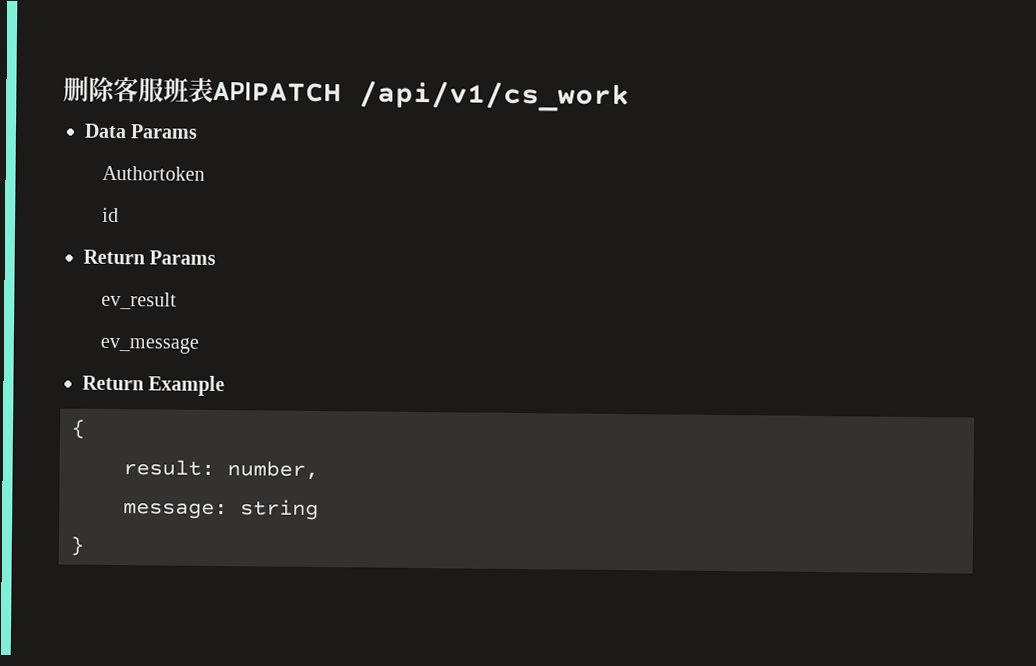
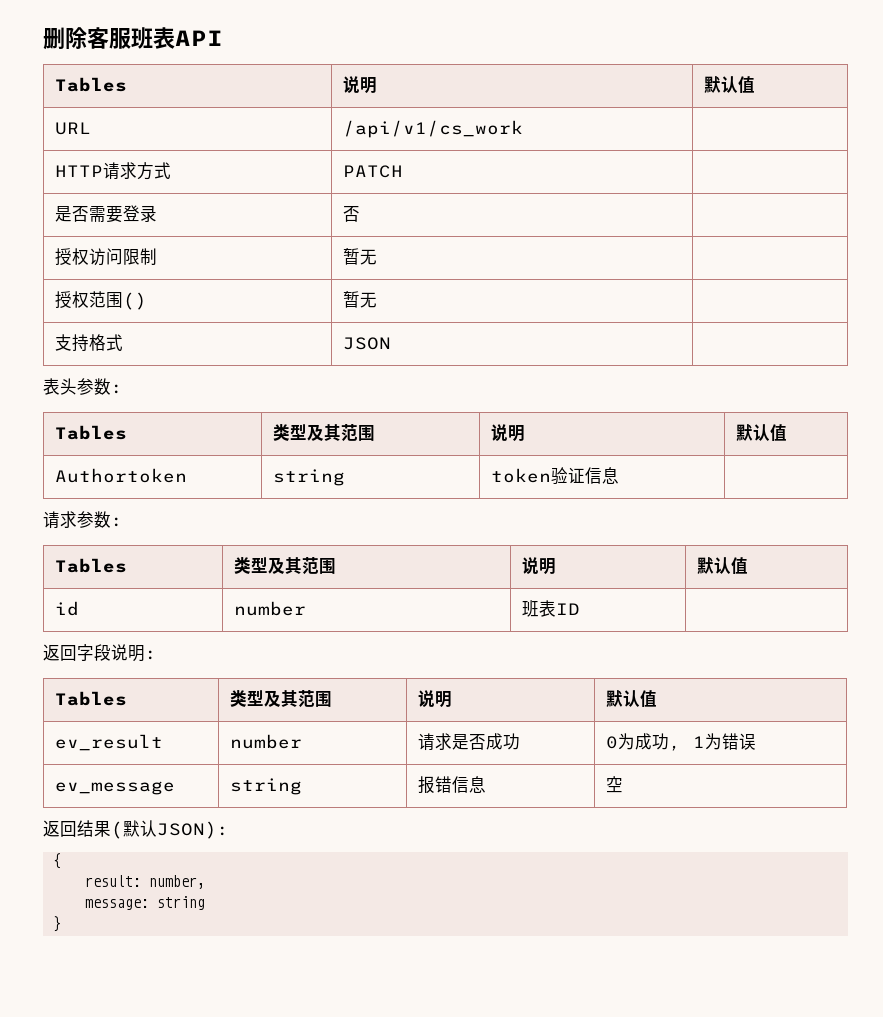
[213,80,630,113] [84,123,199,139] [101,165,205,181] [101,207,119,223] [83,249,217,265] [100,291,177,310] [99,336,199,354] [82,375,226,397] APIPATCH /api/v1/cs_work // Data Params // Authortoken // id // Return Params // ev_result // ev_message // Return Example -> [175,30,223,46] [54,77,127,92] [342,76,377,94] [703,76,755,93] [54,122,91,135] [342,120,523,138] [54,162,171,180] [342,165,403,178] [54,205,157,223] [342,206,360,222] [54,248,157,266] [342,248,377,265] [54,291,147,310] [342,291,377,308] [54,334,123,352] [342,337,391,350] [43,378,123,395] [54,425,127,440] [272,424,375,442] [490,424,525,442] [735,424,787,441] [54,468,187,483] [272,469,345,486] [490,467,619,484] [43,511,123,529] [54,558,127,573] [233,557,336,575] [521,557,556,575] [696,557,748,574] [54,601,79,616] [233,601,306,616] [521,600,580,617] [43,644,157,662] [54,691,127,706] [229,690,332,708] [417,690,452,708] [605,690,657,707] [54,734,163,751] [229,734,302,749] [417,733,520,751] [605,733,756,751] [54,781,175,795] [229,778,302,795] [417,776,486,794] [605,776,623,793] [43,820,229,839] API // Tables | 说明 | 默认值 // URL | /api/v1/cs_work | // HTTP请求方式 | PATCH | // 是否需要登录 | 否 | // 授权访问限制 | 暂无 | // 授权范围() | 暂无 | // 支持格式 | JSON | // 表头参数: // Tables | 类型及其范围 | 说明 | 默认值 // Authortoken | string | token验证信息 | // 请求参数: // Tables | 类型及其范围 | 说明 | 默认值 // id | number | 班表ID | // 返回字段说明: // Tables | 类型及其范围 | 说明 | 默认值 // ev_result | number | 请求是否成功 | 0为成功, 1为错误 // ev_message | string | 报错信息 | 空 // 返回结果(默认JSON):

